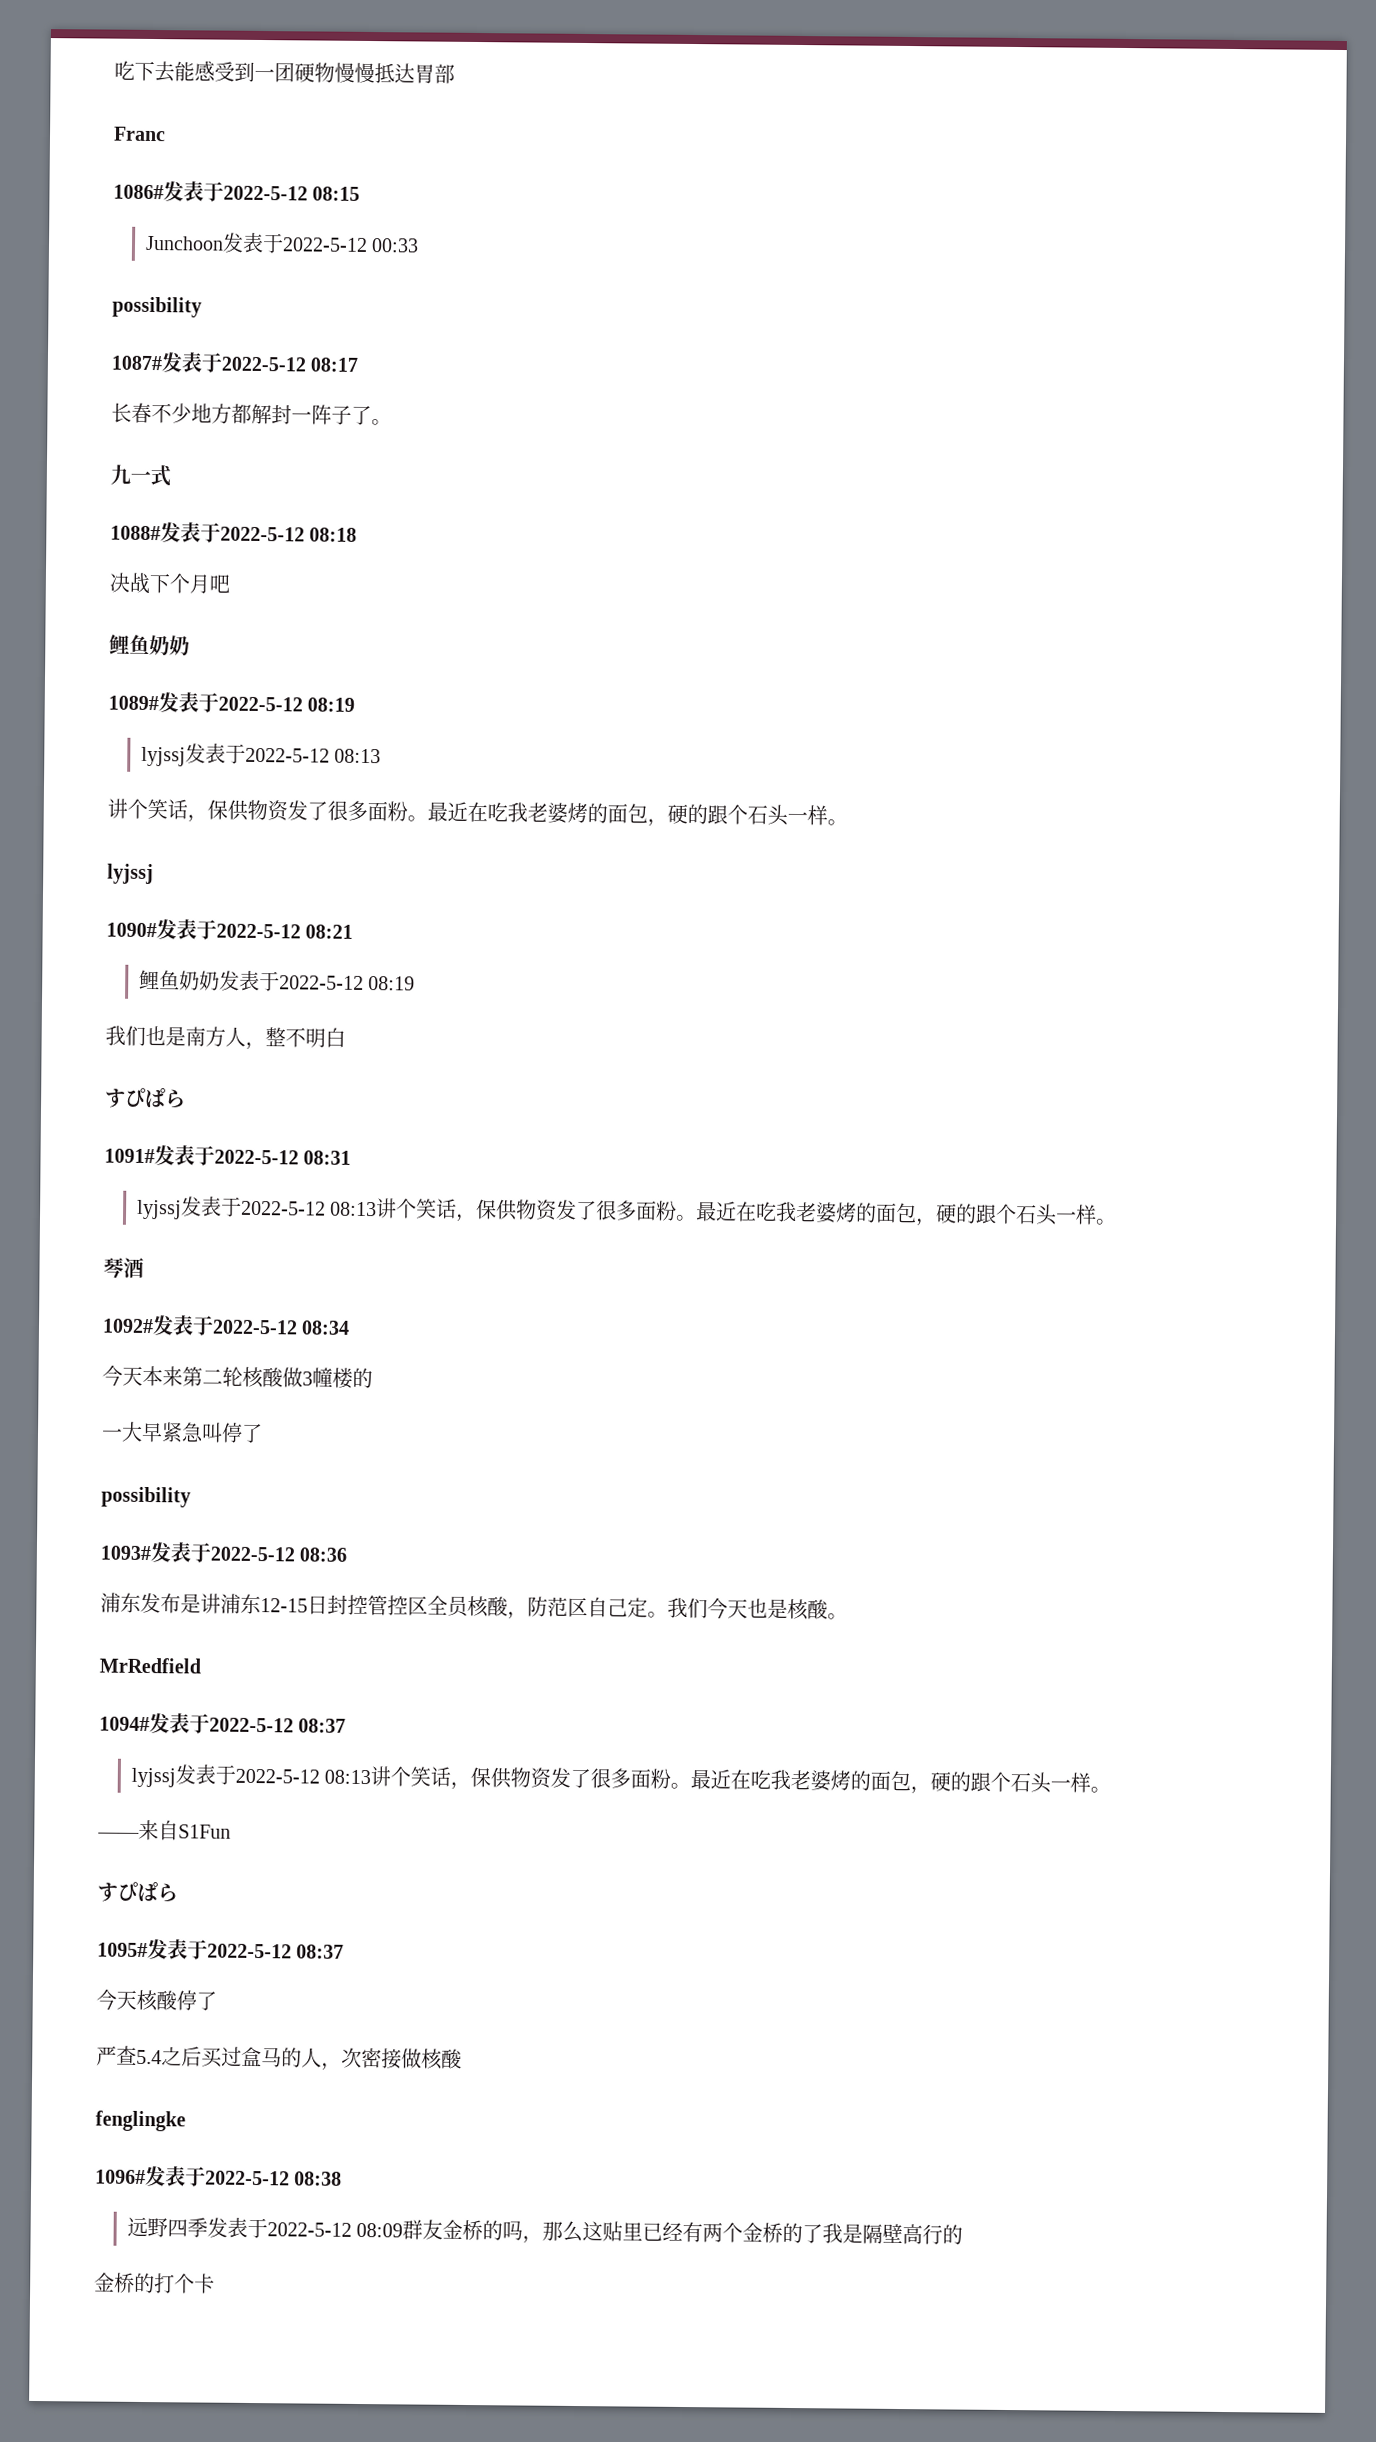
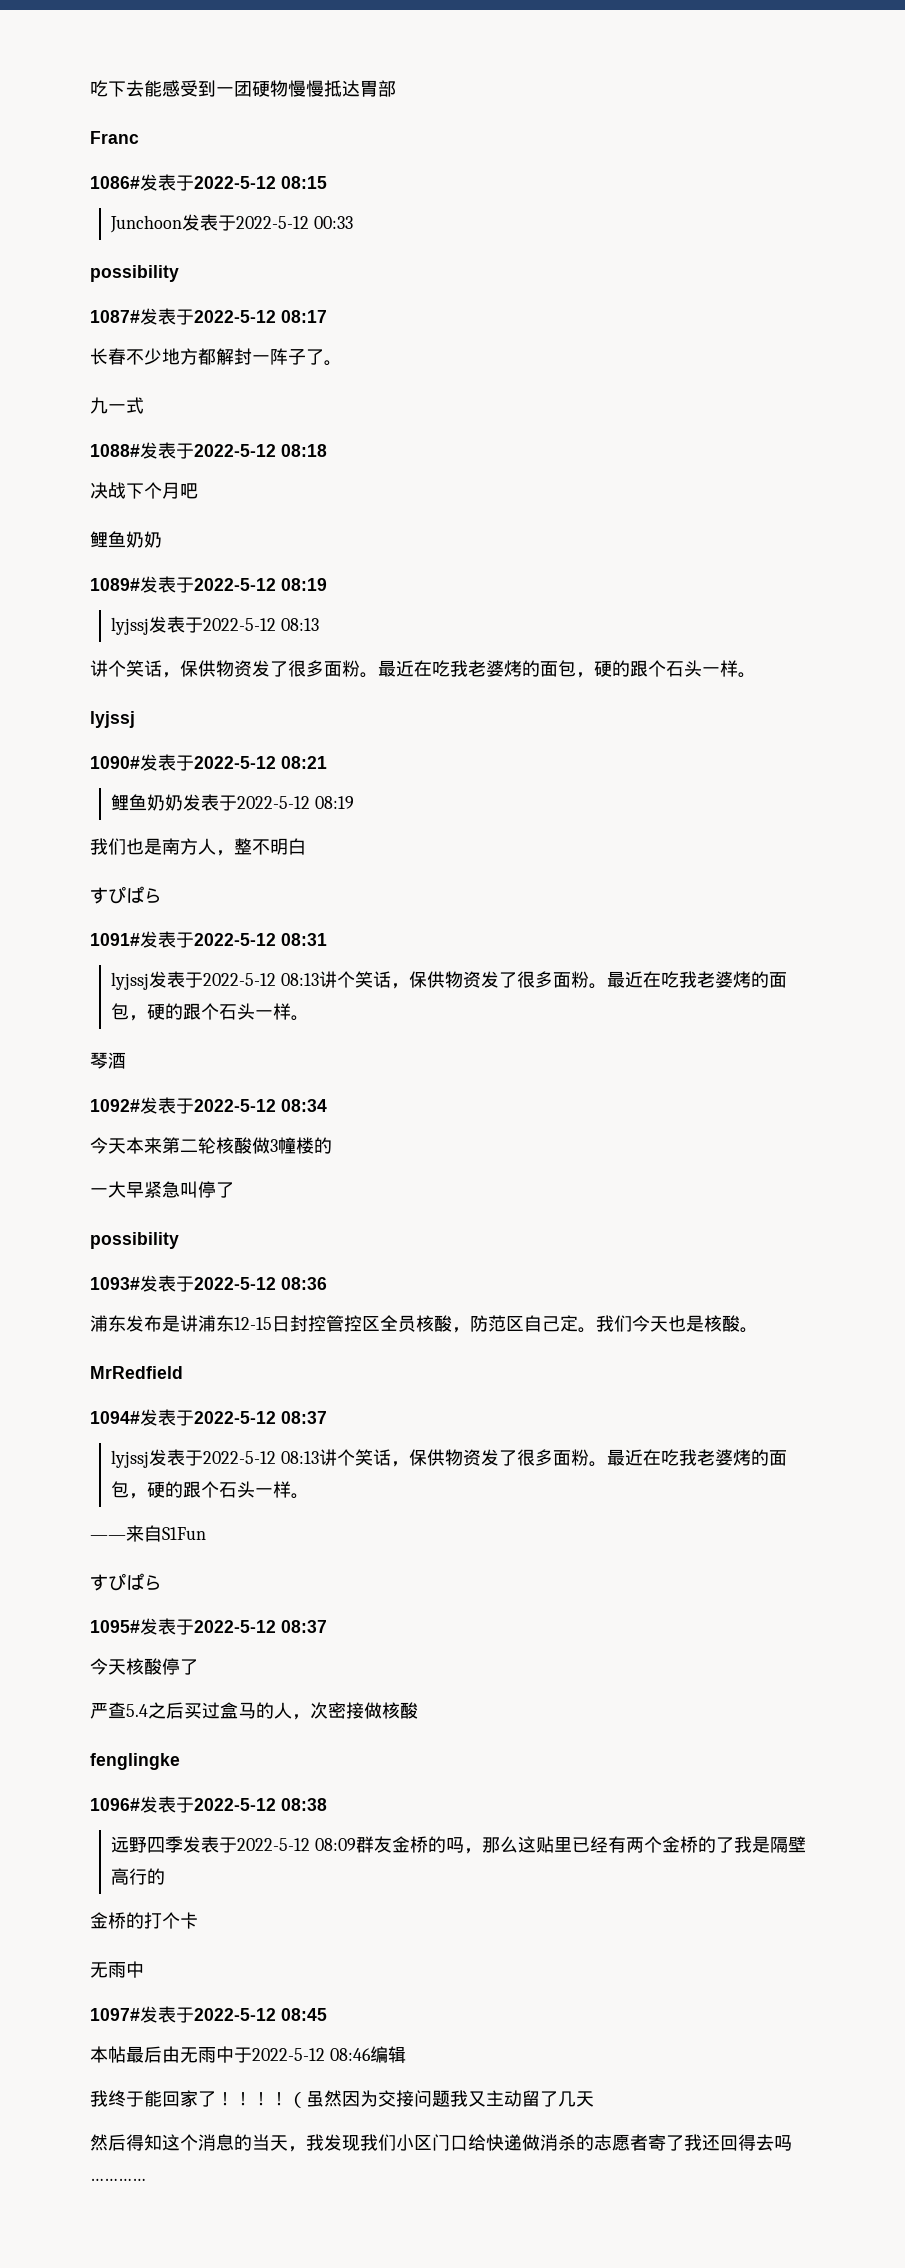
(215, 2283) none -> [90,1961,144,1978] [90,2006,327,2023] [90,2046,406,2063] [90,2090,594,2108] [90,2134,792,2152] [90,2178,146,2181] // 无雨中 // 1097#发表于2022-5-12 08:45 // 本帖最后由无雨中于2022-5-12 08:46编辑 // 我终于能回家了！！！！（虽然因为交接问题我又主动留了几天 // 然后得知这个消息的当天，我发现我们小区门口给快递做消杀的志愿者寄了我还回得去吗…………

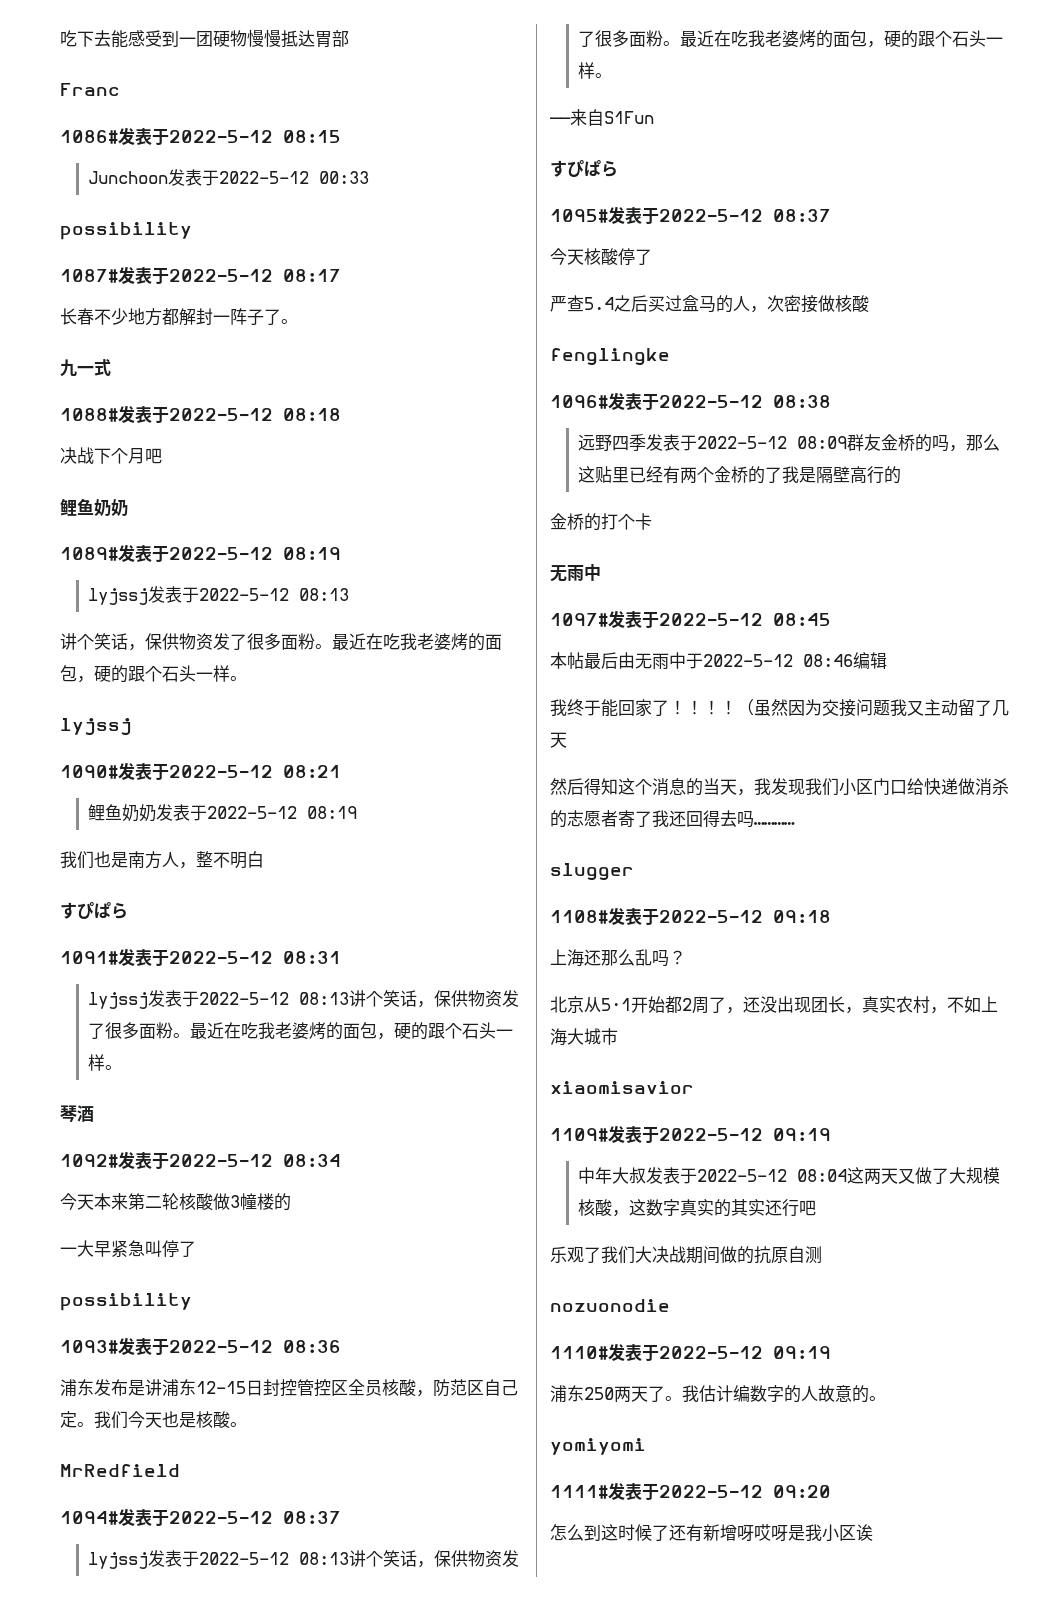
(146, 2179) none -> [550,863,634,881] [550,907,831,925] [550,949,686,967] [550,996,998,1014] [550,1028,618,1046] [550,1081,694,1094] [550,1125,831,1143] [578,1167,1001,1184] [578,1199,817,1217] [550,1246,822,1264] [550,1299,670,1312] [550,1343,831,1361] [550,1385,886,1403] [550,1438,646,1455] [550,1482,831,1500] [550,1524,873,1542] // slugger // 1108#发表于2022-5-12 09:18 // 上海还那么乱吗？ // 北京从5·1开始都2周了，还没出现团长，真实农村，不如上海大城市 // xiaomisavior // 1109#发表于2022-5-12 09:19 // 中年大叔发表于2022-5-12 08:04这两天又做了大规模核酸，这数字真实的其实还行吧 // 乐观了我们大决战期间做的抗原自测 // nozuonodie // 1110#发表于2022-5-12 09:19 // 浦东250两天了。我估计编数字的人故意的。 // yomiyomi // 1111#发表于2022-5-12 09:20 // 怎么到这时候了还有新增呀哎呀是我小区诶

